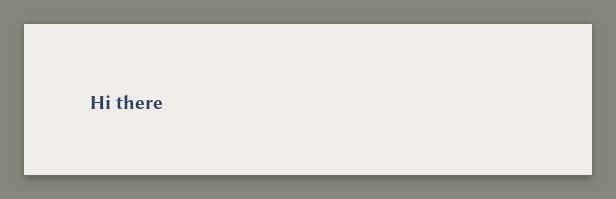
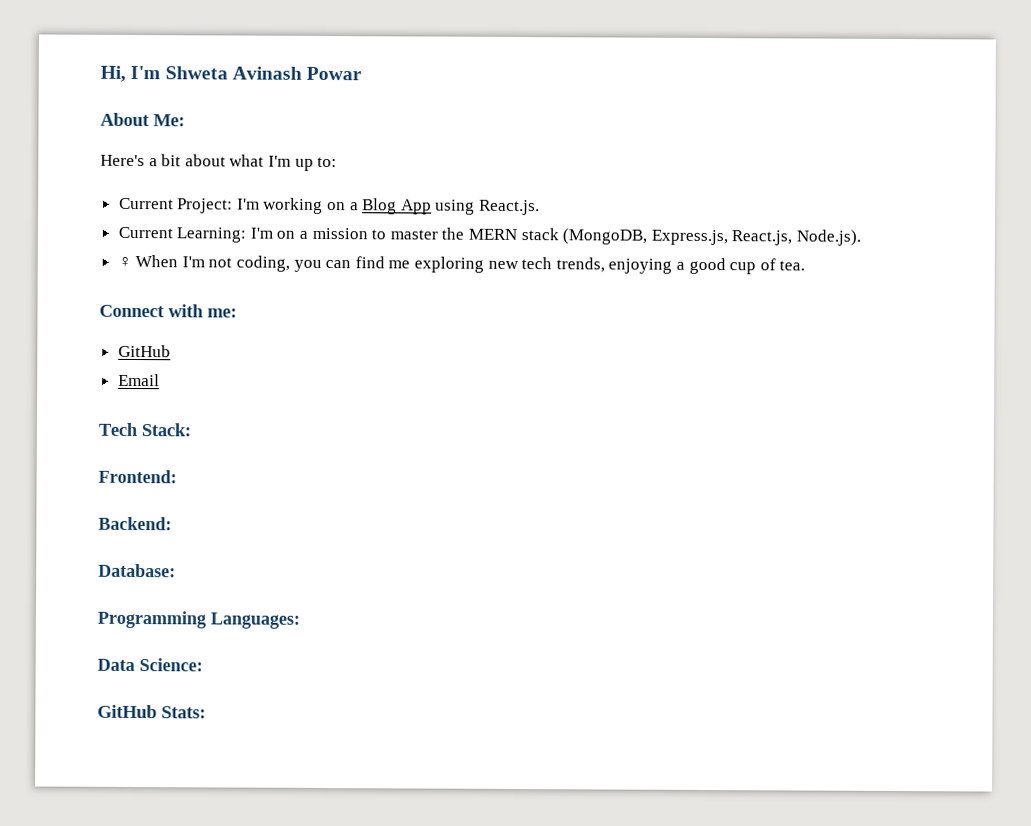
[90,95,164,109] Hi there -> [100,65,363,82] [100,112,185,127] [100,154,338,171] [118,197,541,216] [117,226,861,246] [117,255,806,275] [99,304,237,318] [117,344,171,358] [117,373,160,387] [98,422,191,437] [98,469,177,484] [98,516,172,531] [98,563,176,578] [97,610,300,629] [97,658,203,672] [97,704,206,719] Hi, I'm Shweta Avinash Powar // About Me: // Here's a bit about what I'm up to: // Current Project: I'm working on a Blog App using React.js. // Current Learning: I'm on a mission to master the MERN stack (MongoDB, Express.js, React.js, Node.js). // ♀ When I'm not coding, you can find me exploring new tech trends, enjoying a good cup of tea. // Connect with me: // GitHub // Email // Tech Stack: // Frontend: // Backend: // Database: // Programming Languages: // Data Science: // GitHub Stats:

